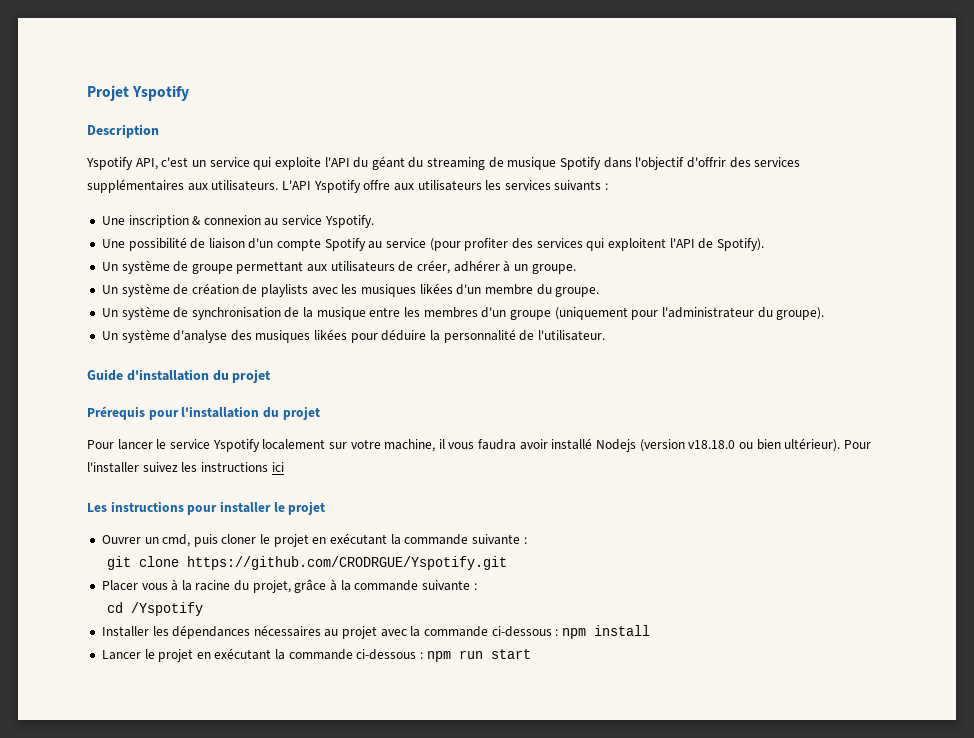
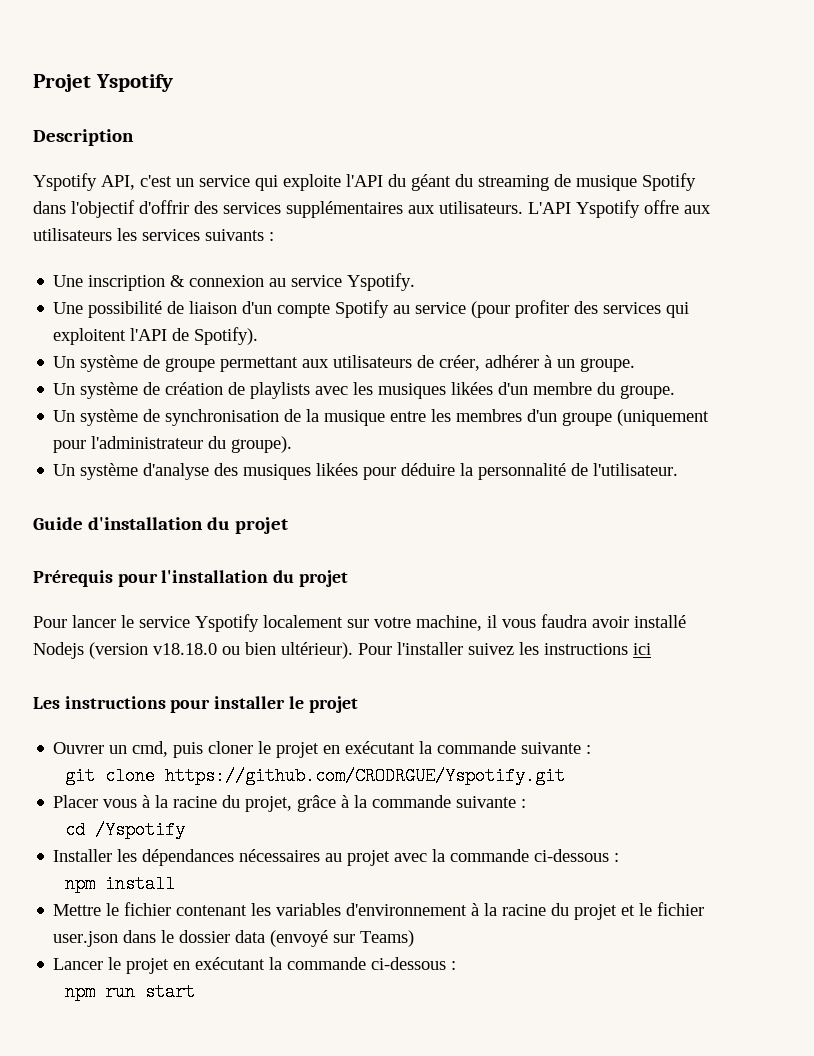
(559, 632) none -> (620, 857) //
(650, 630) none -> [53,902,705,920] [53,930,415,947] // Mettre le fichier contenant les variables d'environnement à la racine du projet et le fichier user.json dans le dossier data (envoyé sur Teams)
(424, 655) none -> (457, 965) //

